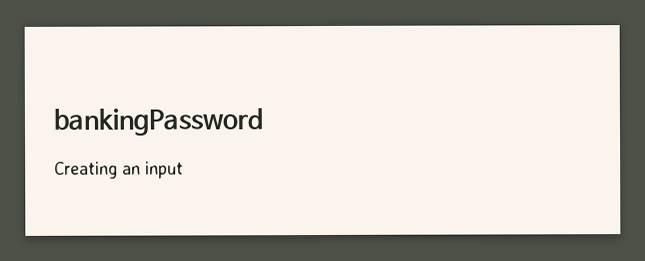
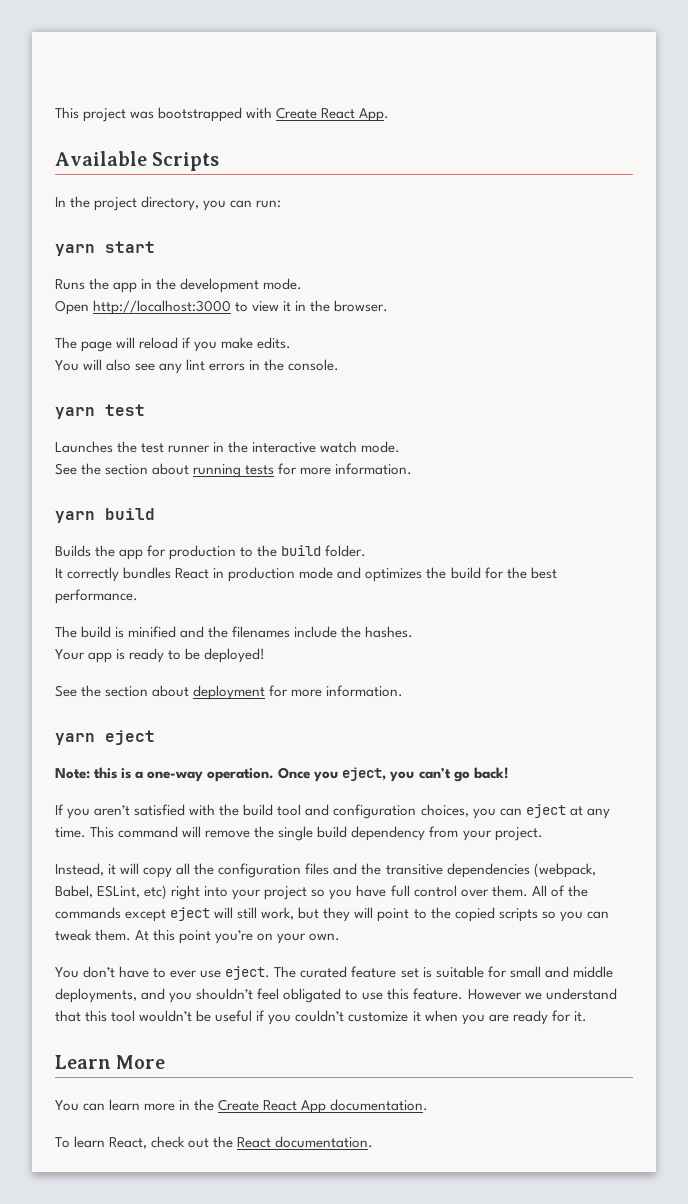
[53,108,264,136] [54,161,184,179] bankingPassword // Creating an input -> [55,107,390,122] [55,151,220,171] [55,196,282,211] [55,241,155,256] [55,278,303,293] [55,300,389,315] [55,337,292,352] [55,359,340,374] [55,404,145,419] [55,441,401,453] [55,463,413,478] [55,508,155,523] [55,545,367,560] [55,567,557,582] [55,589,138,604] [55,626,414,638] [55,648,266,663] [55,685,404,700] [55,730,155,745] [55,767,509,782] [55,804,610,819] [55,826,543,841] [55,863,596,878] [55,885,588,900] [55,907,609,922] [55,929,341,944] [55,966,613,980] [55,988,617,1003] [55,1010,587,1025] [55,1055,166,1069] [55,1099,429,1114] [55,1136,374,1149] This project was bootstrapped with Create React App. // Available Scripts // In the project directory, you can run: // yarn start // Runs the app in the development mode. // Open http://localhost:3000 to view it in the browser. // The page will reload if you make edits. // You will also see any lint errors in the console. // yarn test // Launches the test runner in the interactive watch mode. // See the section about running tests for more information. // yarn build // Builds the app for production to the build folder. // It correctly bundles React in production mode and optimizes the build for the best performance. // The build is minified and the filenames include the hashes. // Your app is ready to be deployed! // See the section about deployment for more information. // yarn eject // Note: this is a one-way operation. Once you eject, you can’t go back! // If you aren’t satisfied with the build tool and configuration choices, you can eject at any time. This command will remove the single build dependency from your project. // Instead, it will copy all the configuration files and the transitive dependencies (webpack, Babel, ESLint, etc) right into your project so you have full control over them. All of the commands except eject will still work, but they will point to the copied scripts so you can tweak them. At this point you’re on your own. // You don’t have to ever use eject. The curated feature set is suitable for small and middle deployments, and you shouldn’t feel obligated to use this feature. However we understand that this tool wouldn’t be useful if you couldn’t customize it when you are ready for it. // Learn More // You can learn more in the Create React App documentation. // To learn React, check out the React documentation.

